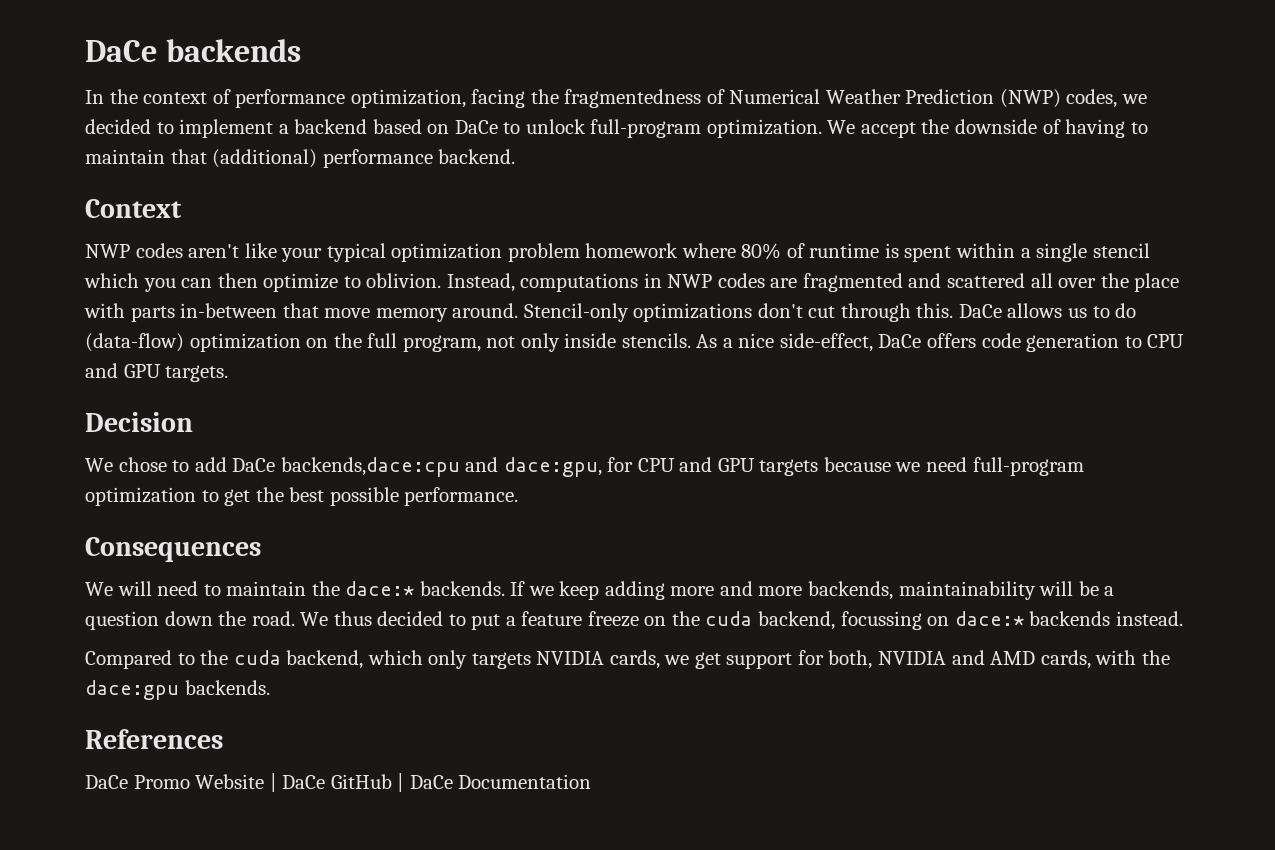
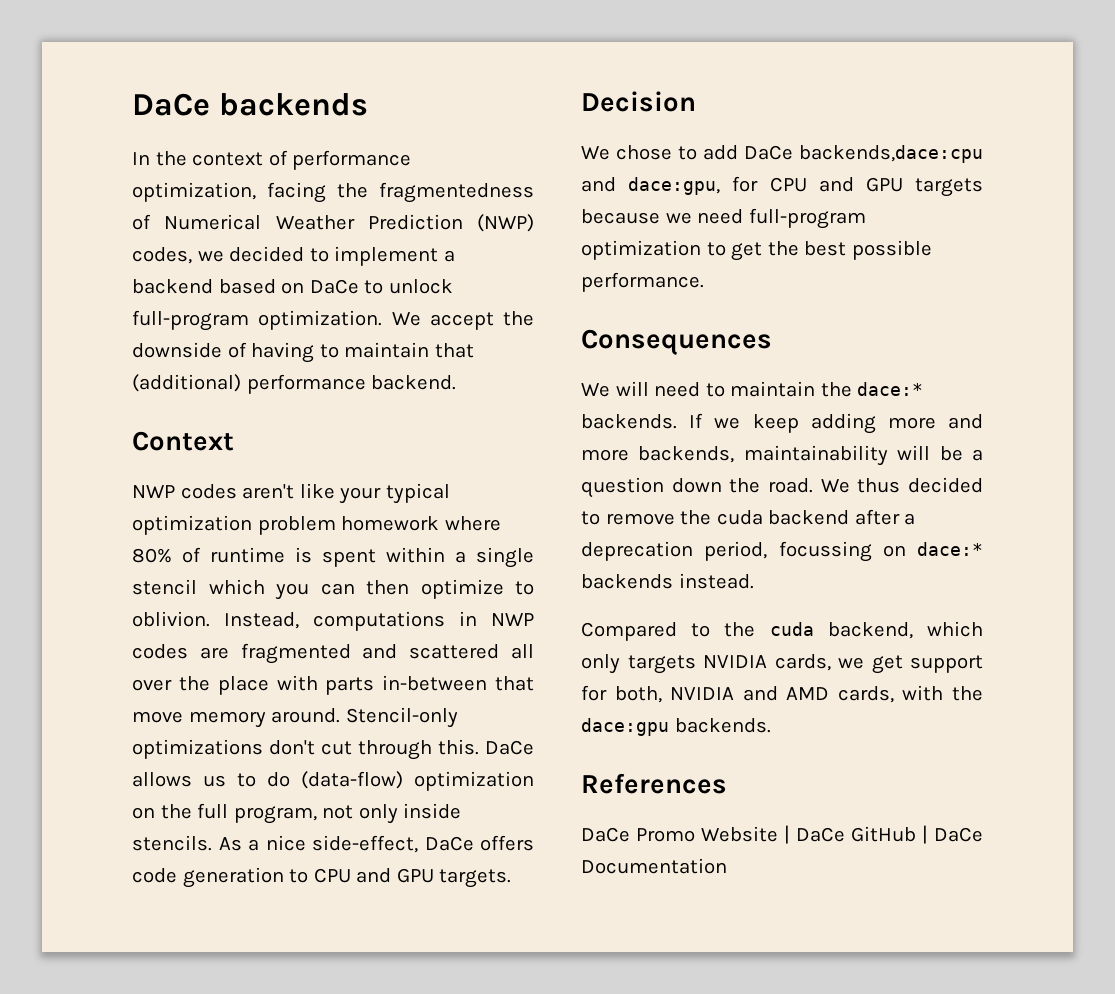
[471,611,836,630] put a feature freeze on the cuda backend, -> [605,509,916,525] [581,541,768,561] remove the cuda backend after a deprecation period,

